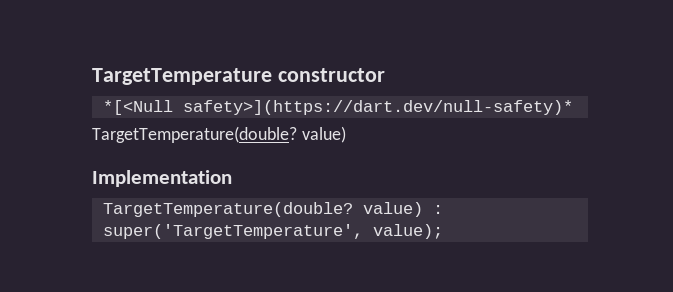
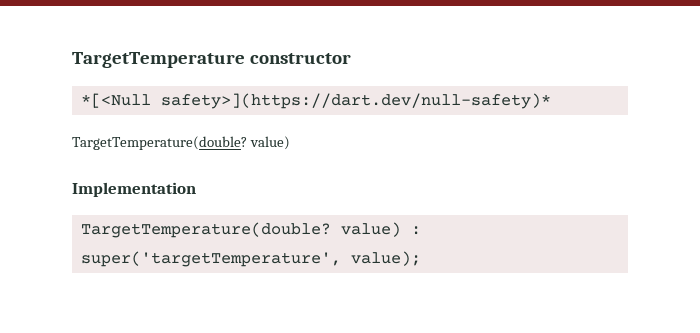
[102,224,363,239] super('TargetTemperature', -> [80,251,341,267] super('targetTemperature',

